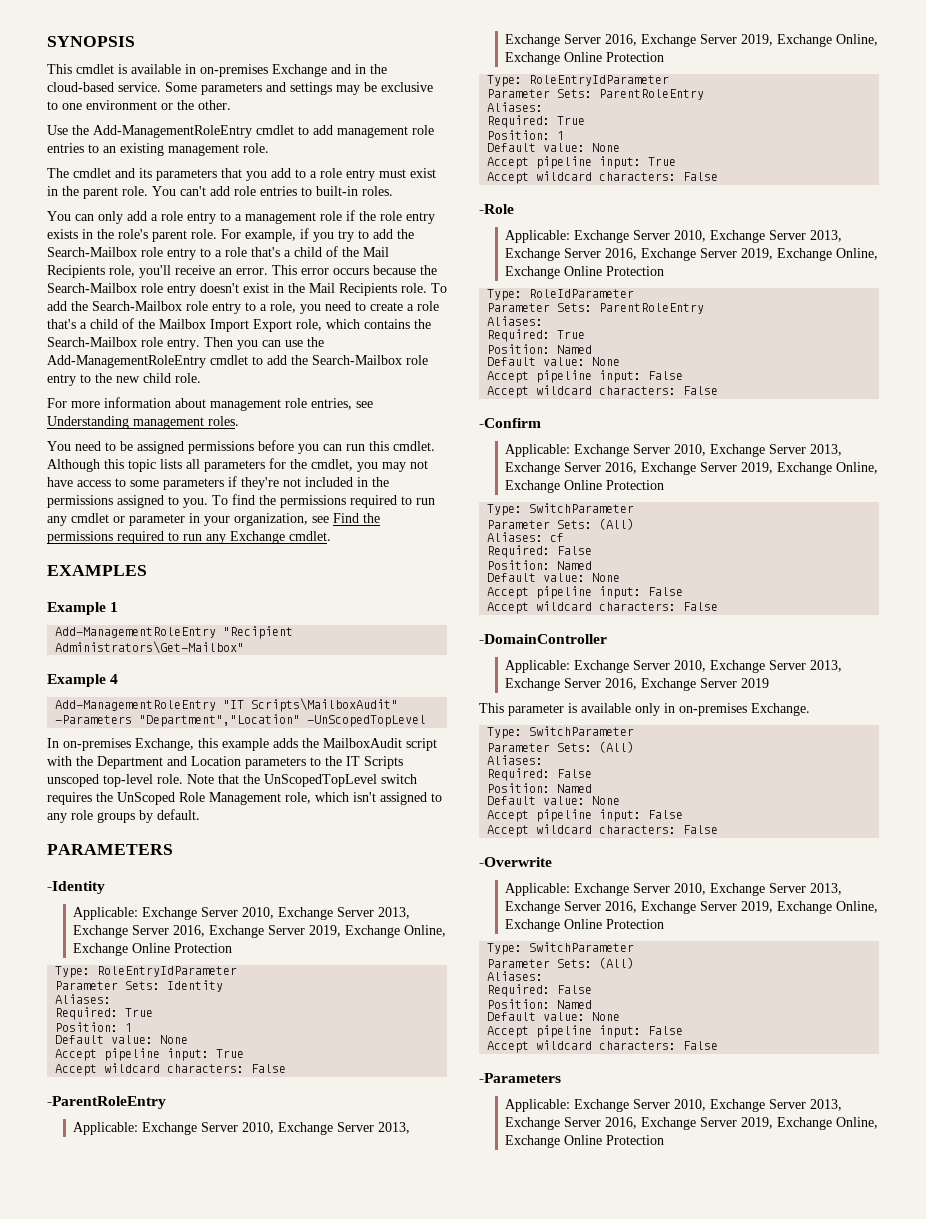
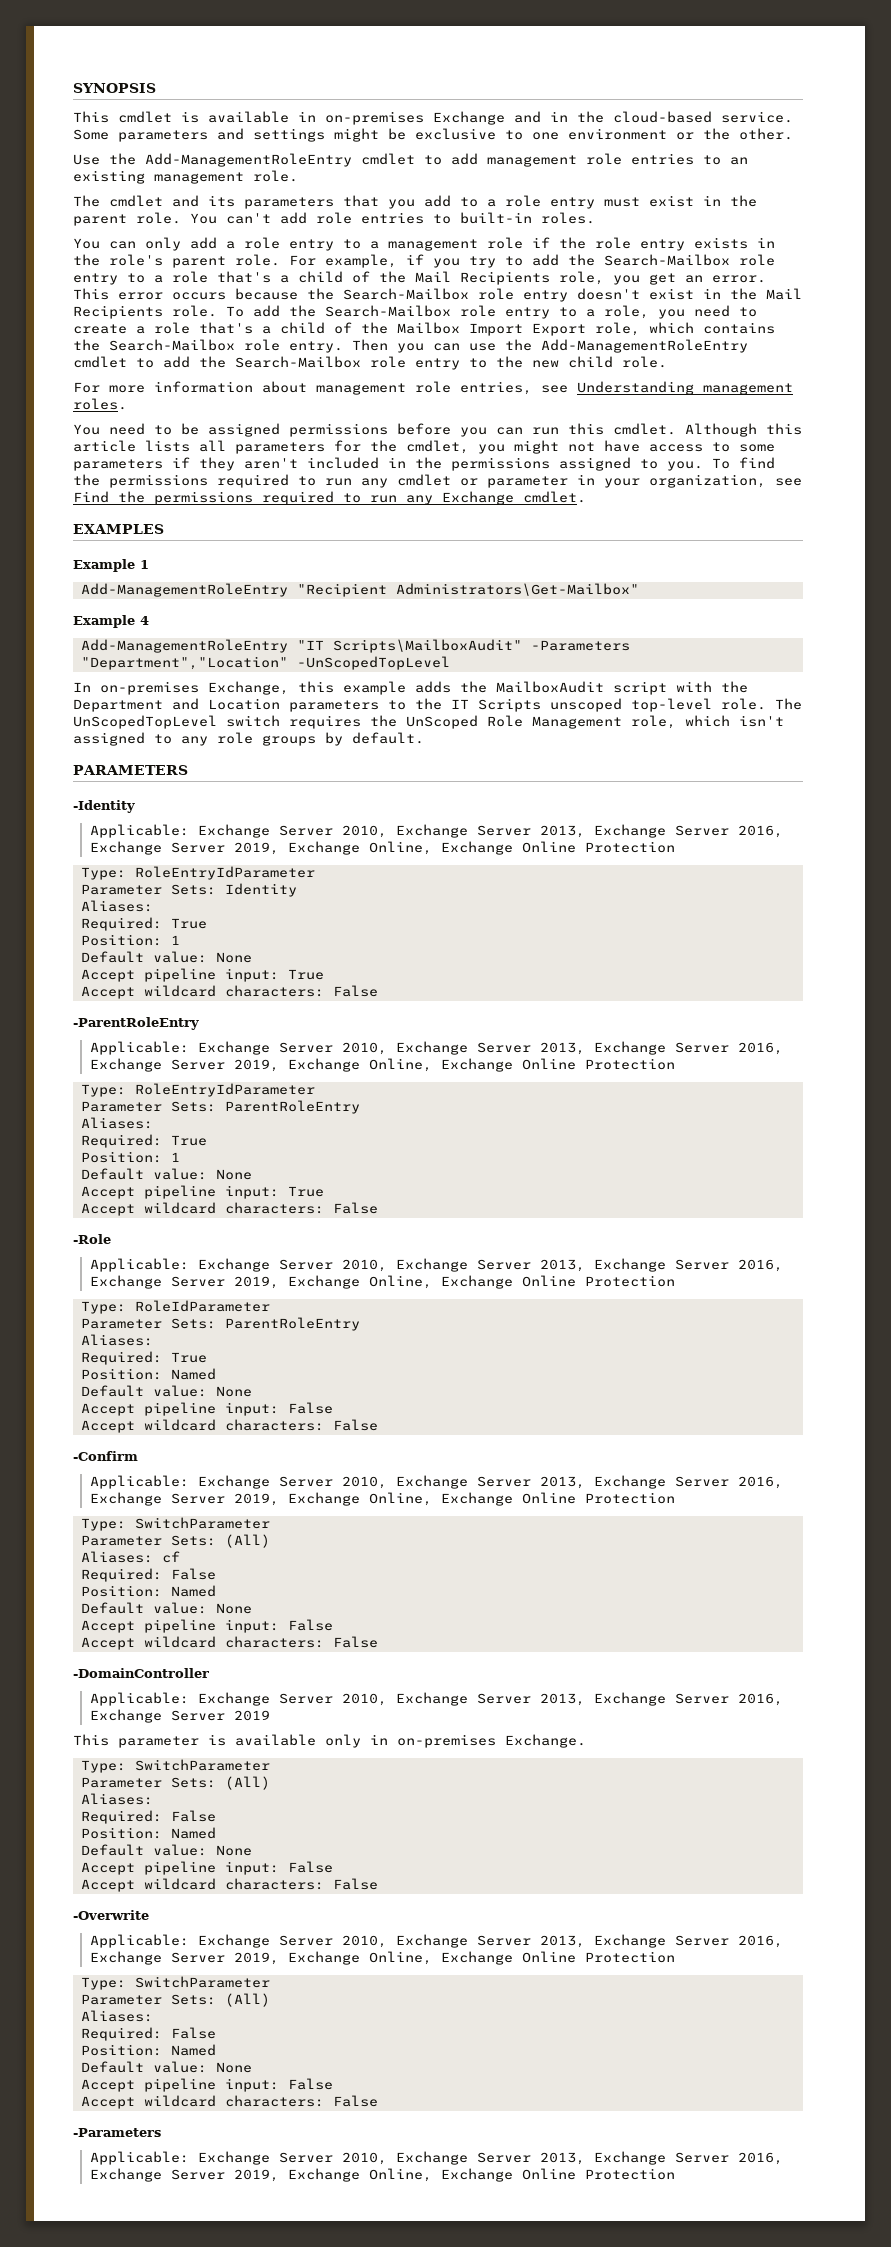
[336,85,360,95] may -> [334,128,379,142] might
[139,265,215,278] you'll receive -> [613,273,676,285] you get
[128,459,156,472] topic -> [73,440,136,452] article
[382,462,406,472] may -> [514,440,559,454] might
[241,477,301,490] they're not -> [199,457,298,471] they aren't
[187,774,260,784] Note that the -> [775,698,802,710] The

